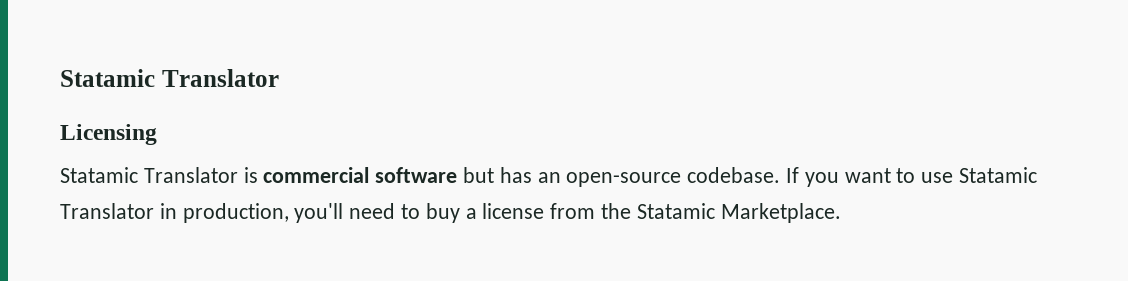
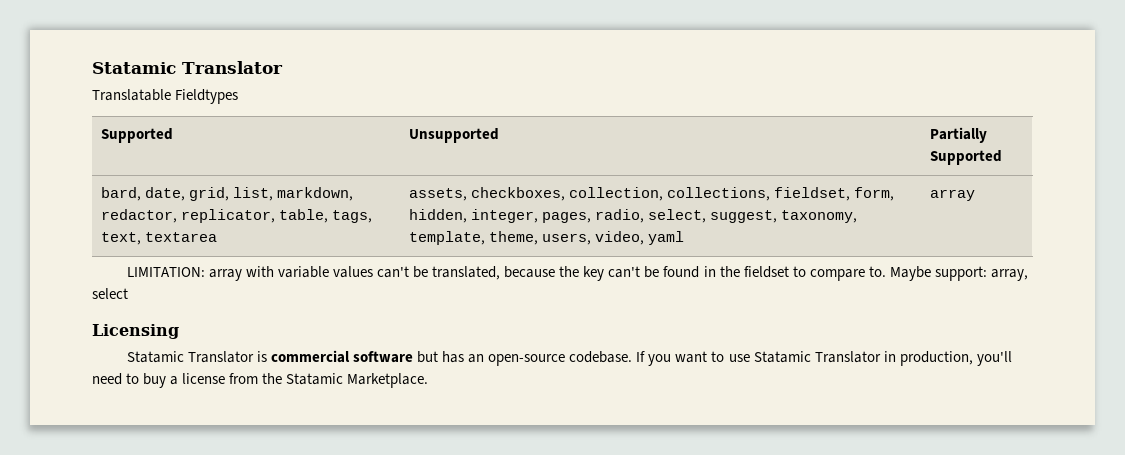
[60,69,279,87] Statamic Translator -> [92,61,283,74] [92,89,239,104] [101,128,174,143] [409,128,500,143] [930,127,988,143] [930,150,1003,165] [101,187,354,201] [101,209,373,223] [101,232,218,245] [409,187,895,201] [409,209,858,223] [409,231,685,245] [930,189,976,201] [126,266,1028,281] [92,288,128,299] Statamic Translator // Translatable Fieldtypes // Supported | Unsupported | Partially Supported // bard, date, grid, list, markdown, redactor, replicator, table, tags, text, textarea | assets, checkboxes, collection, collections, fieldset, form, hidden, integer, pages, radio, select, suggest, taxonomy, template, theme, users, video, yaml | array // LIMITATION: array with variable values can't be translated, because the key can't be found in the fieldset to compare to. Maybe support: array, select

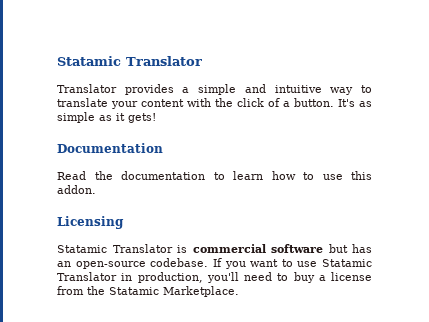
[92,89,239,104] [101,128,174,143] [409,128,500,143] [930,127,988,143] [930,150,1003,165] [101,187,354,201] [101,209,373,223] [101,232,218,245] [409,187,895,201] [409,209,858,223] [409,231,685,245] [930,189,976,201] [126,266,1028,281] [92,288,128,299] Translatable Fieldtypes // Supported | Unsupported | Partially Supported // bard, date, grid, list, markdown, redactor, replicator, table, tags, text, textarea | assets, checkboxes, collection, collections, fieldset, form, hidden, integer, pages, radio, select, suggest, taxonomy, template, theme, users, video, yaml | array // LIMITATION: array with variable values can't be translated, because the key can't be found in the fieldset to compare to. Maybe support: array, select -> [57,84,373,95] [57,98,372,109] [57,112,156,123] [57,143,163,153] [57,171,372,180] [57,185,96,194] Translator provides a simple and intuitive way to translate your content with the click of a button. It's as simple as it gets! // Documentation // Read the documentation to learn how to use this addon.

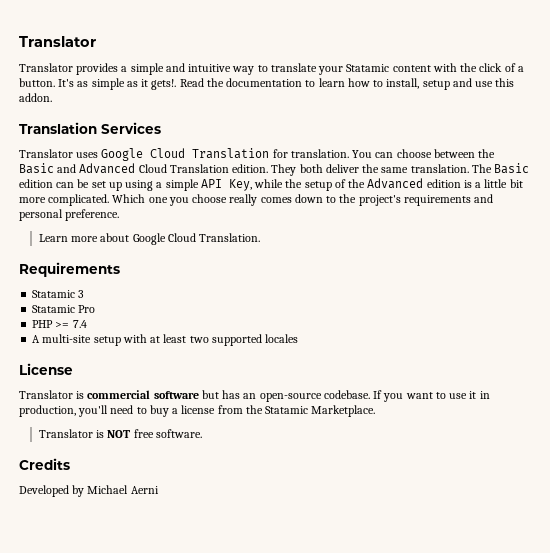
[57,56,121,66] Statamic -> (19, 41) none
(138, 105) none -> [346,64,390,72] Statamic
[128,113,156,123] [57,143,163,153] gets! // Documentation // -> [151,79,177,90] gets!.
(314, 176) none -> [386,78,472,90] install, setup and
[57,216,124,229] [57,245,107,253] Licensing // Statamic -> [19,122,161,134] [19,148,496,161] [19,163,530,176] [19,178,523,191] [19,194,494,206] [19,209,120,221] [38,233,261,245] [19,262,120,277] [32,290,85,298] [32,305,96,313] [32,320,87,328] [32,334,299,346] [19,363,73,375] Translation Services // Translator uses Google Cloud Translation for translation. You can choose between the Basic and Advanced Cloud Translation edition. They both deliver the same translation. The Basic edition can be set up using a simple API Key, while the setup of the Advanced edition is a little bit more complicated. Which one you choose really comes down to the project's requirements and personal preference. // Learn more about Google Cloud Translation. // Requirements // Statamic 3 // Statamic Pro // PHP >= 7.4 // A multi-site setup with at least two supported locales // License //
[322,259,372,267] [57,272,117,281] Statamic Translator -> [469,391,477,399] it
(239, 291) none -> [38,429,202,438] [19,458,70,470] [19,485,159,497] // Translator is NOT free software. // Credits // Developed by Michael Aerni

